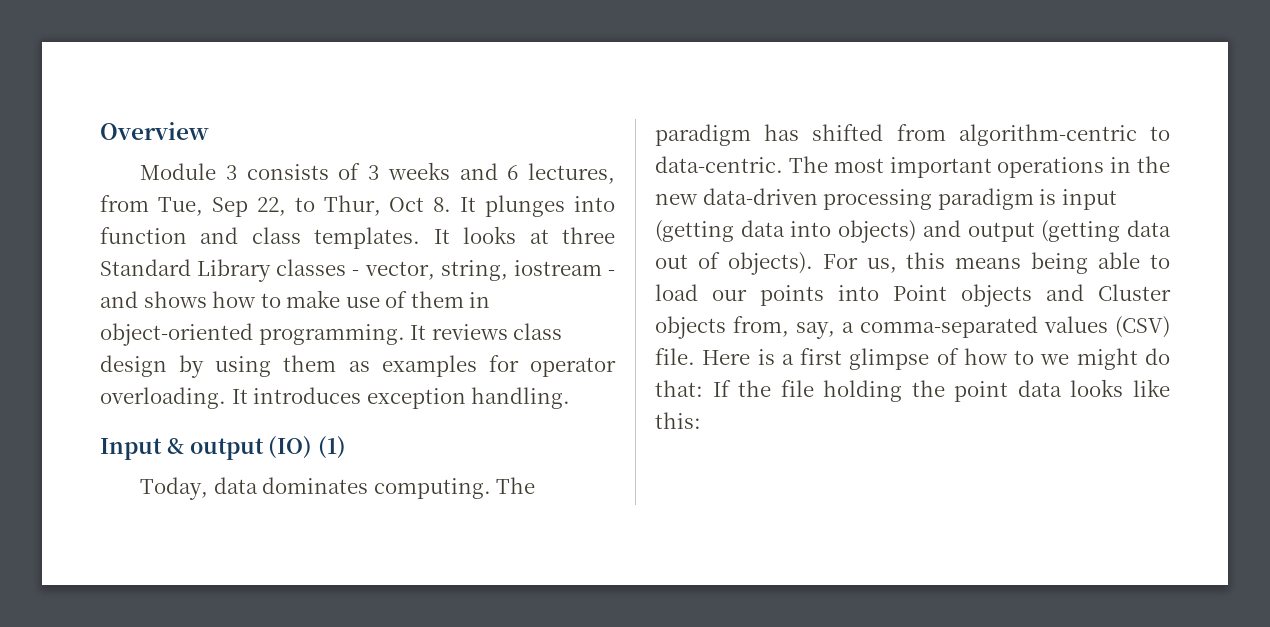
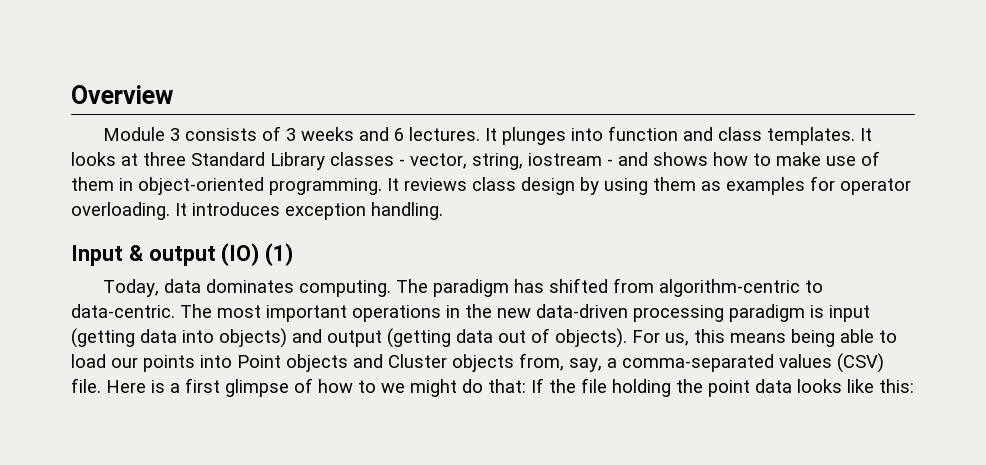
[528,163,615,184] [100,195,452,217] lectures, from Tue, Sep 22, to Thur, Oct 8. -> [409,127,481,141] lectures.

